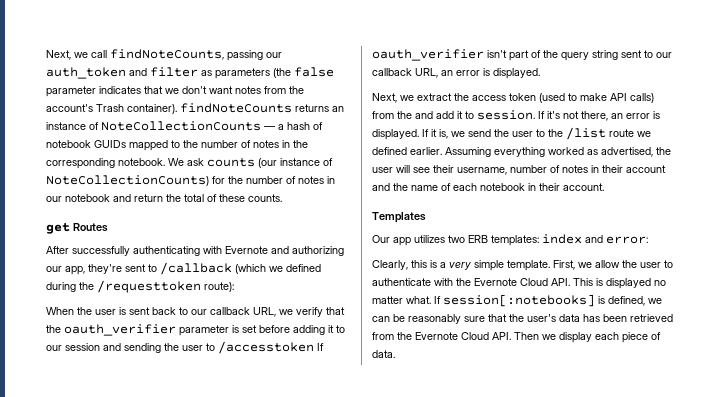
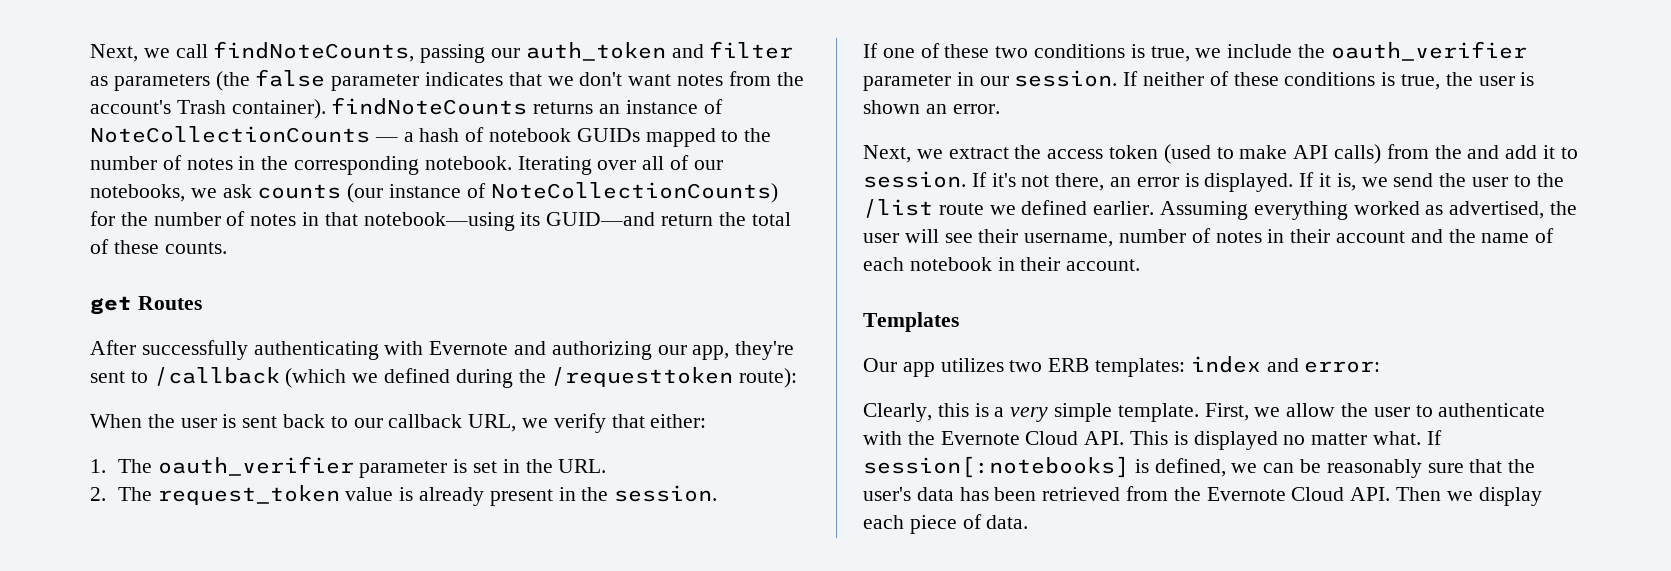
[168,158,184,166] We -> [517,155,723,175] [90,184,217,202] Iterating over all of our notebooks, we
[46,194,131,202] our notebook and -> [324,212,656,231] that notebook—using its GUID—and
[46,325,61,333] the -> [650,414,707,428] [90,459,152,473] either: // 1. The
[259,325,345,335] [46,341,324,354] [372,49,672,61] [372,68,540,79] before adding it to our session and sending the user to /accesstoken If oauth_verifier isn't part of the query string sent to our callback URL, an error is displayed. -> [502,459,607,473] [90,485,718,506] [863,41,1527,62] [863,70,1535,91] [863,100,1000,114] in the URL. // 2. The request_token value is already present in the session. // If one of these two conditions is true, we include the oauth_verifier parameter in our session. If neither of these conditions is true, the user is shown an error.

